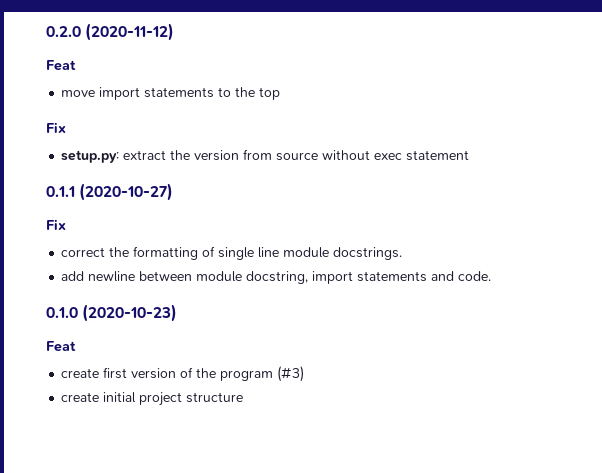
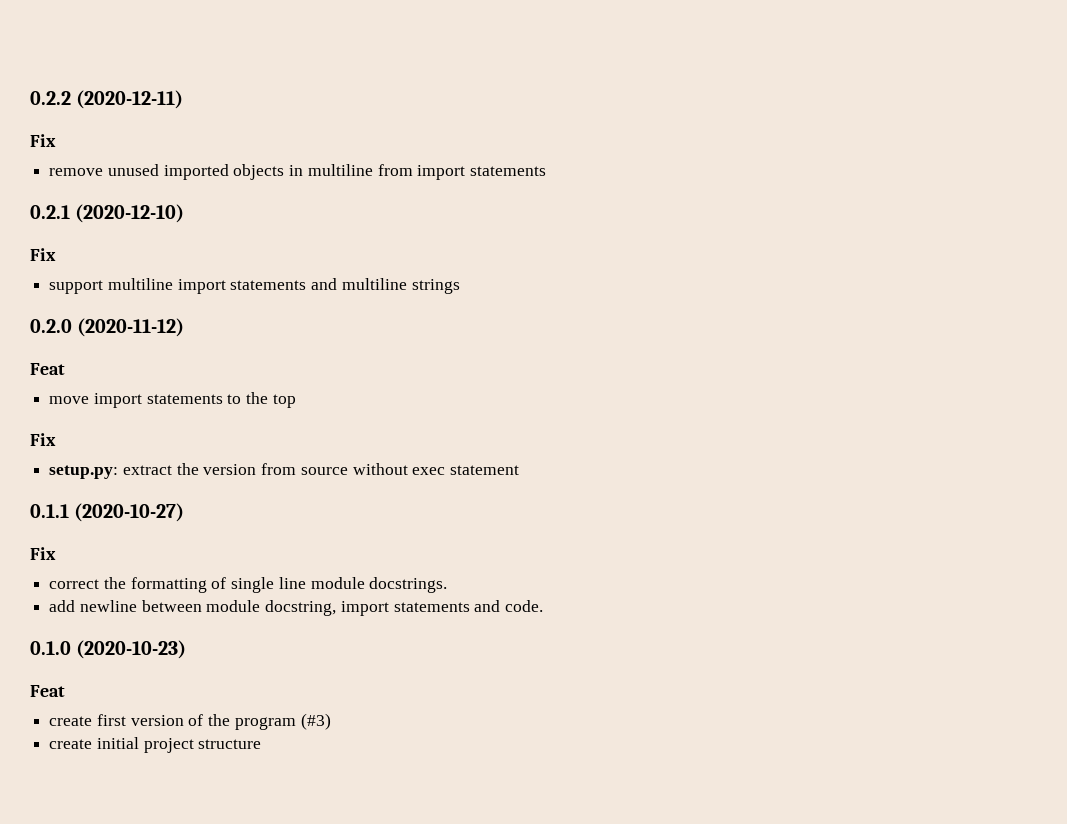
(46, 31) none -> [30,90,184,109] [30,134,56,147] [49,164,547,180] [30,204,185,223] [30,248,56,261] [49,278,460,294] 0.2.2 (2020-12-11) // Fix // remove unused imported objects in multiline from import statements // 0.2.1 (2020-12-10) // Fix // support multiline import statements and multiline strings //

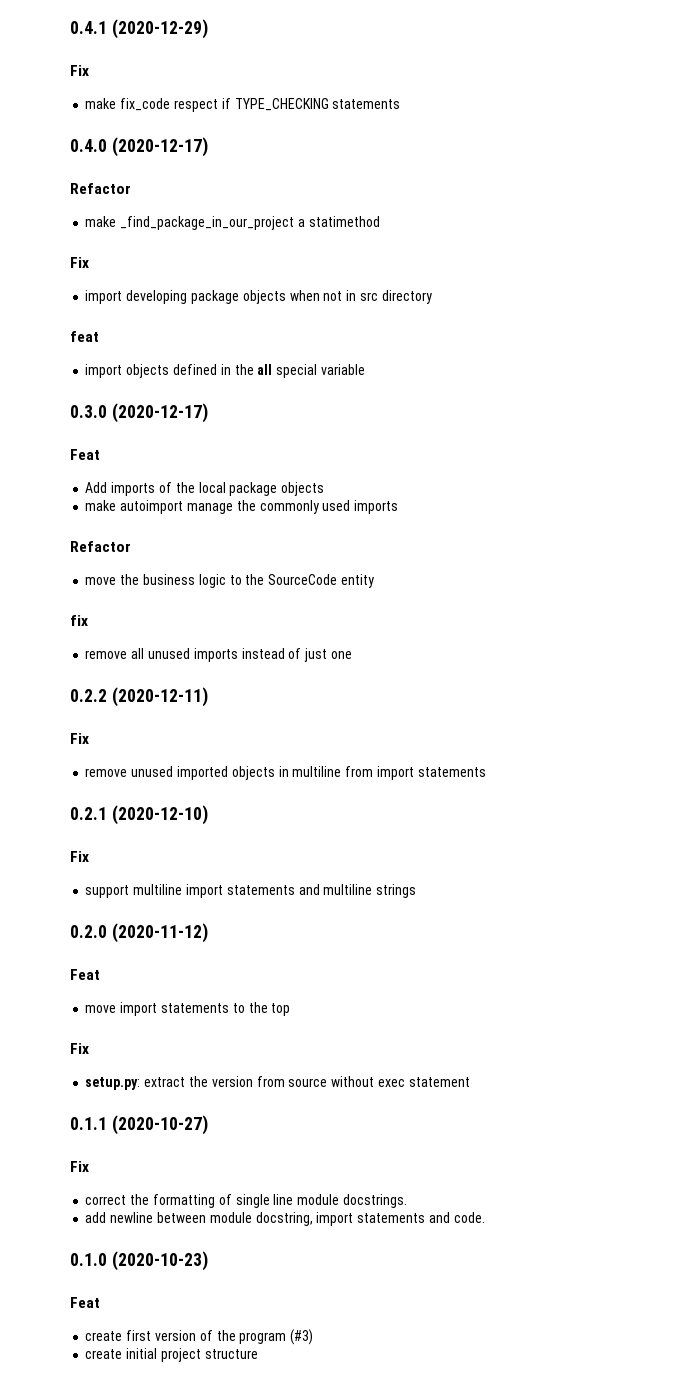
(30, 98) none -> [70,19,208,39] [70,65,89,76] [85,98,401,112] [70,137,208,157] [70,183,131,194] [85,216,380,230] [70,257,89,268] [85,290,432,304] [70,331,99,342] [85,364,365,378] [70,403,208,423] [70,449,100,460] [85,482,325,496] [85,500,399,514] [70,541,131,552] [85,574,374,588] [70,615,88,626] [85,648,352,662] 0.4.1 (2020-12-29) // Fix // make fix_code respect if TYPE_CHECKING statements // 0.4.0 (2020-12-17) // Refactor // make _find_package_in_our_project a statimethod // Fix // import developing package objects when not in src directory // feat // import objects defined in the all special variable // 0.3.0 (2020-12-17) // Feat // Add imports of the local package objects // make autoimport manage the commonly used imports // Refactor // move the business logic to the SourceCode entity // fix // remove all unused imports instead of just one //

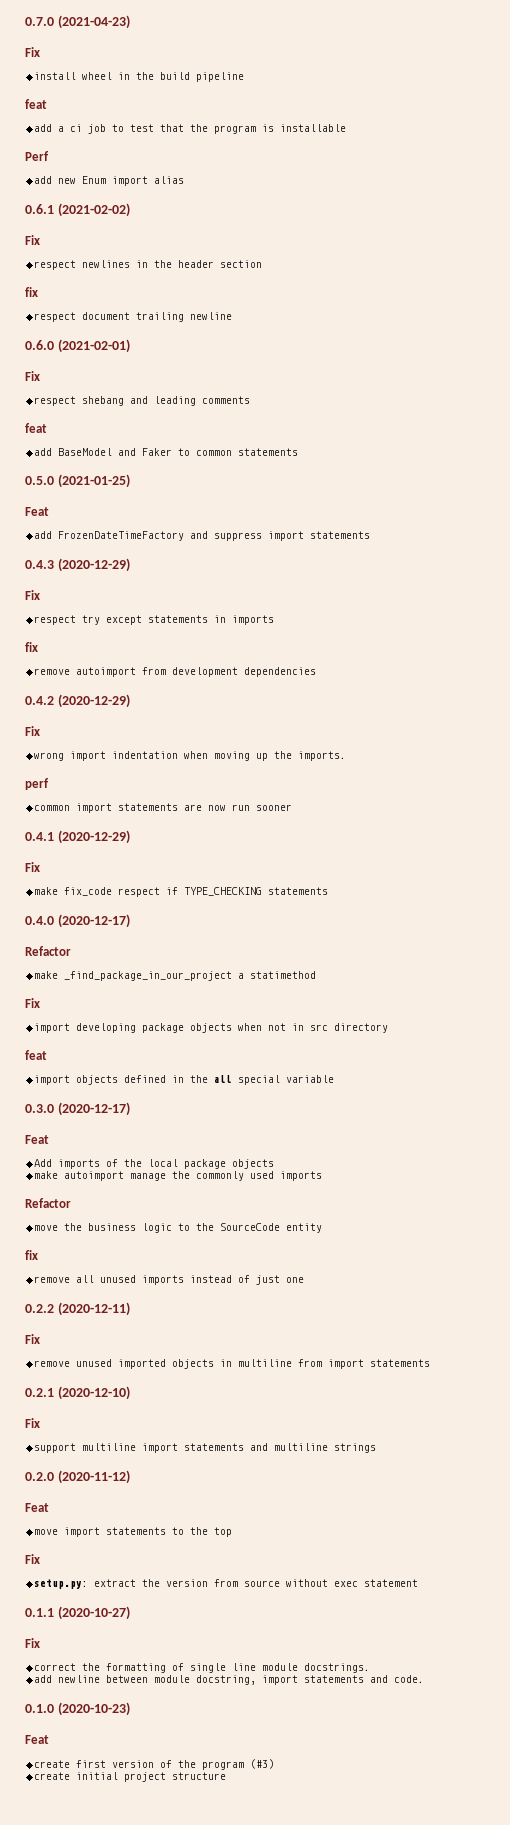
(70, 27) none -> [25,15,130,29] [25,47,40,57] [34,72,245,82] [25,99,47,109] [34,124,347,134] [25,151,49,161] [34,176,185,186] [25,203,130,217] [25,235,40,245] [34,260,263,270] [25,287,38,297] [34,312,233,322] [25,339,130,353] [25,371,40,381] [34,396,251,406] [25,423,47,433] [34,448,299,456] [25,474,130,488] [25,507,49,516] [34,531,371,541] [25,558,130,572] [25,590,40,600] [34,615,275,625] [25,642,38,652] [34,667,317,677] [25,694,130,708] [25,726,40,736] [34,751,347,761] [25,778,49,790] [34,803,293,813] 0.7.0 (2021-04-23) // Fix // install wheel in the build pipeline // feat // add a ci job to test that the program is installable // Perf // add new Enum import alias // 0.6.1 (2021-02-02) // Fix // respect newlines in the header section // fix // respect document trailing newline // 0.6.0 (2021-02-01) // Fix // respect shebang and leading comments // feat // add BaseModel and Faker to common statements // 0.5.0 (2021-01-25) // Feat // add FrozenDateTimeFactory and suppress import statements // 0.4.3 (2020-12-29) // Fix // respect try except statements in imports // fix // remove autoimport from development dependencies // 0.4.2 (2020-12-29) // Fix // wrong import indentation when moving up the imports. // perf // common import statements are now run sooner //

